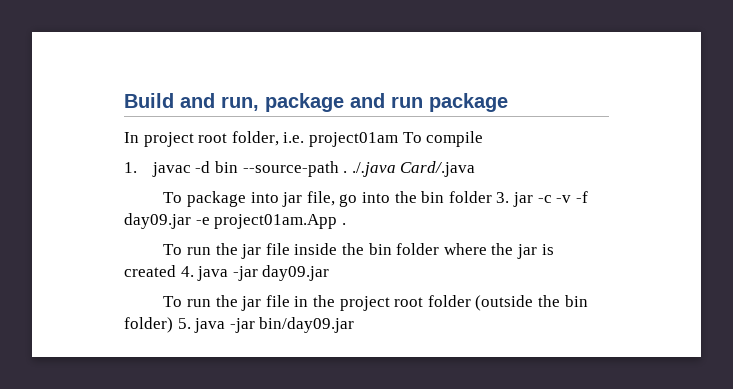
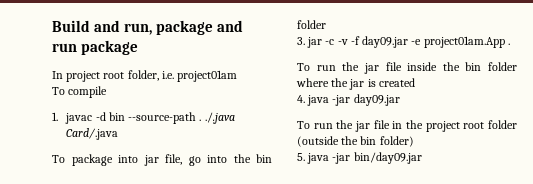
(398, 139) none -> (238, 76) //
(492, 197) none -> (326, 24) //
(176, 271) none -> (415, 82) //
(173, 325) none -> (414, 141) //

